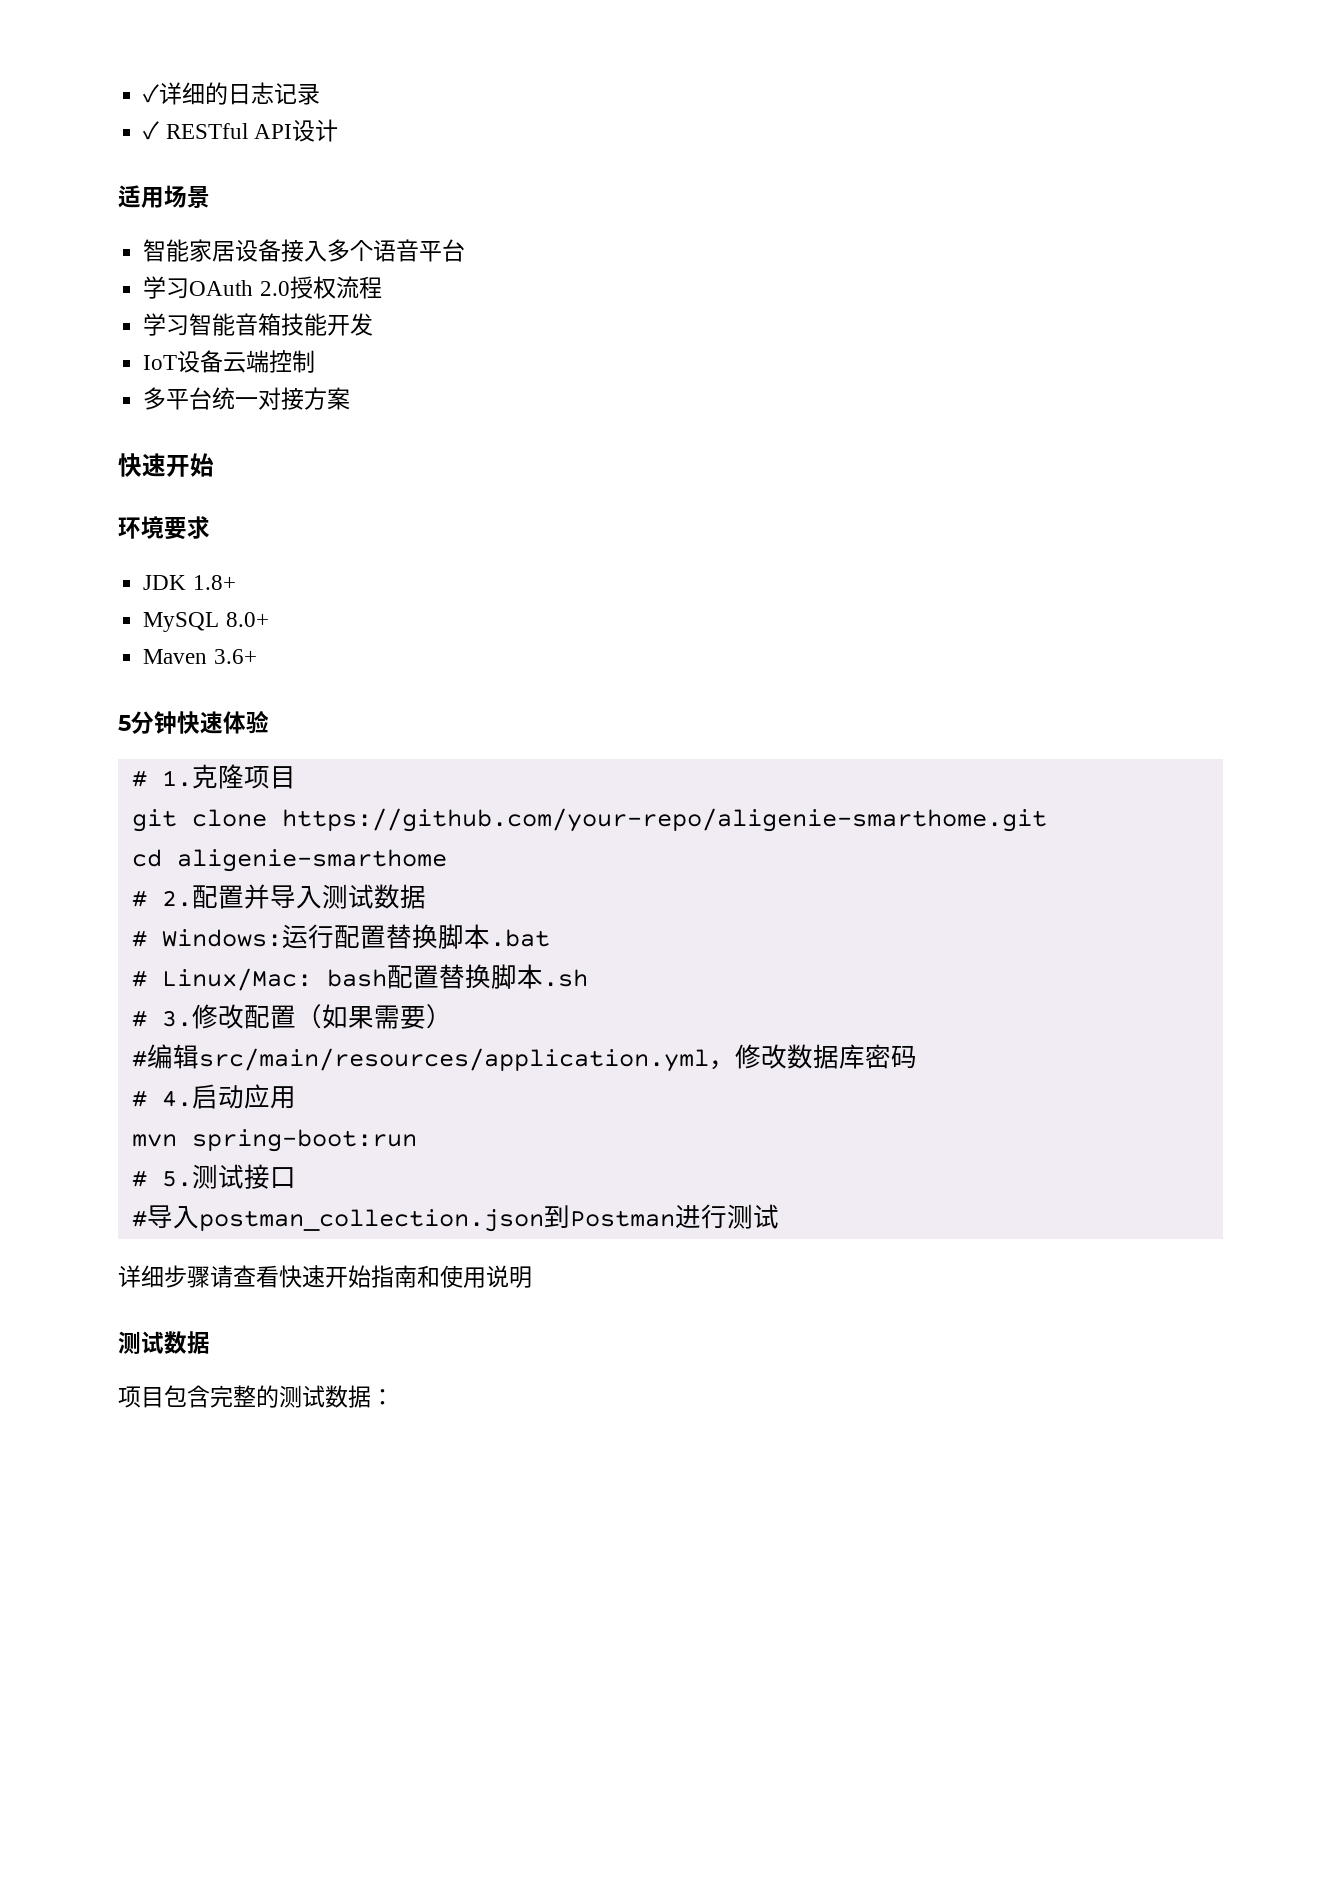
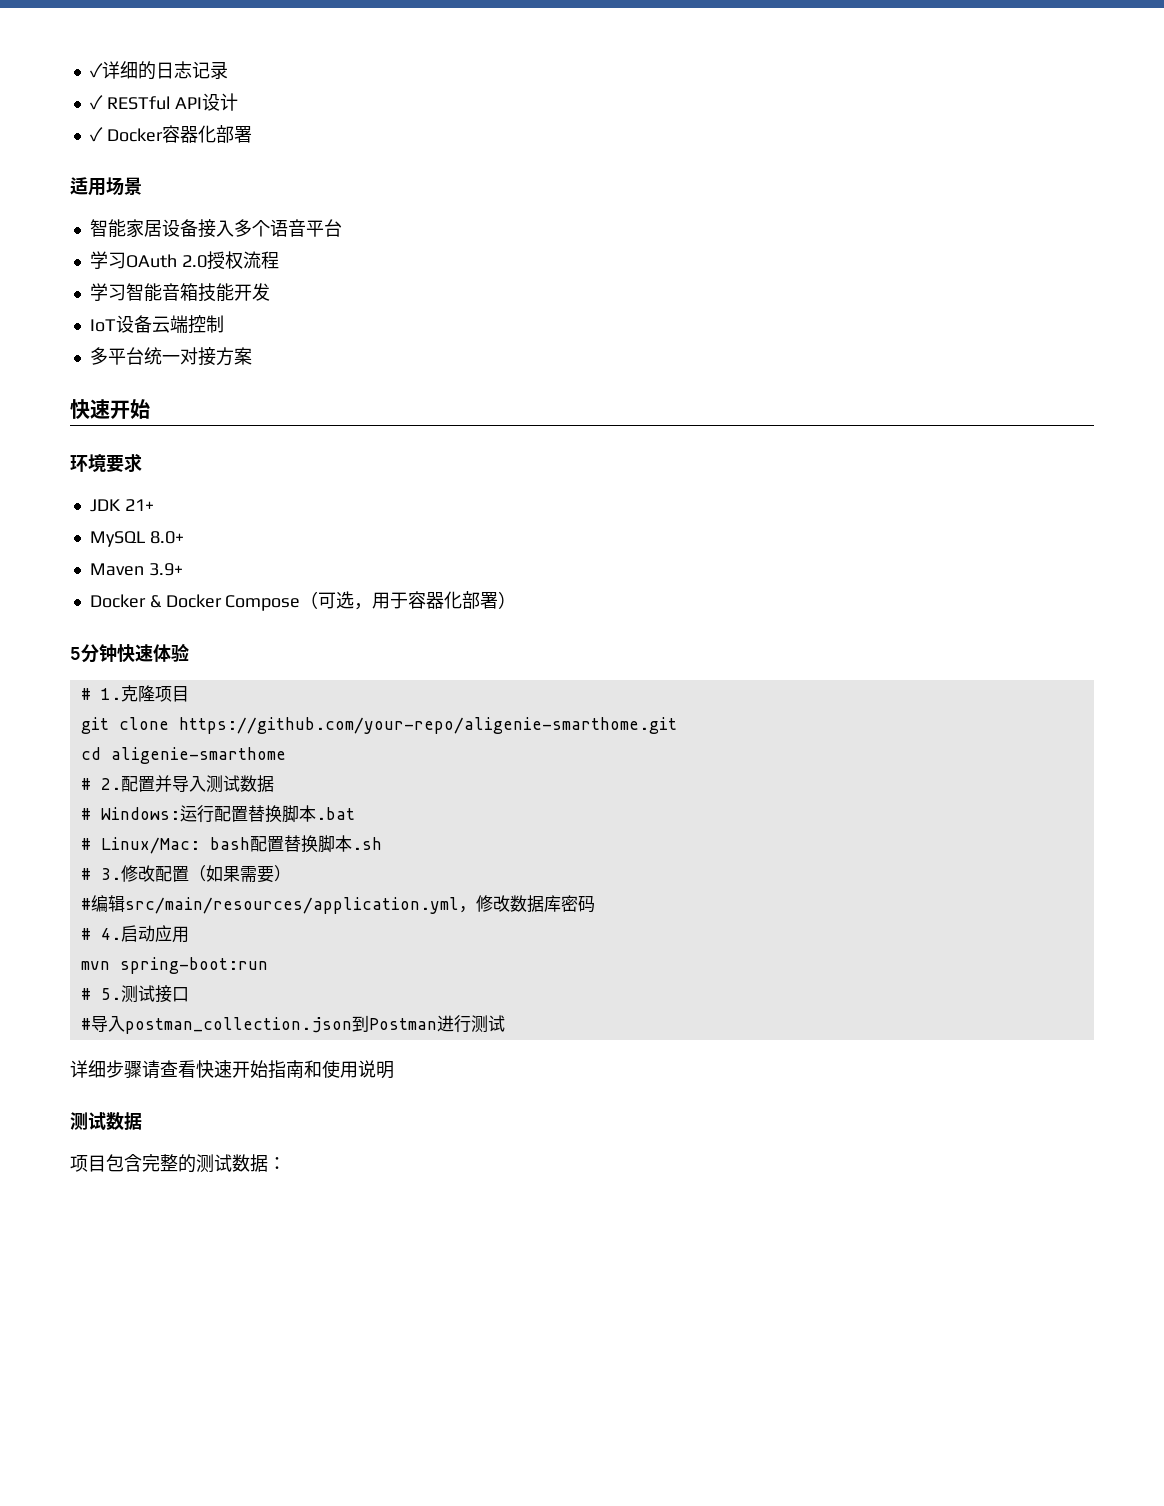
(338, 130) none -> [89,125,252,143] // ✓ Docker容器化部署
[192,575,236,590] 1.8+ -> [124,499,154,511] 21+
[213,649,257,664] 3.6+ -> [148,563,183,576] [89,591,517,611] 3.9+ // Docker & Docker Compose（可选，用于容器化部署）

